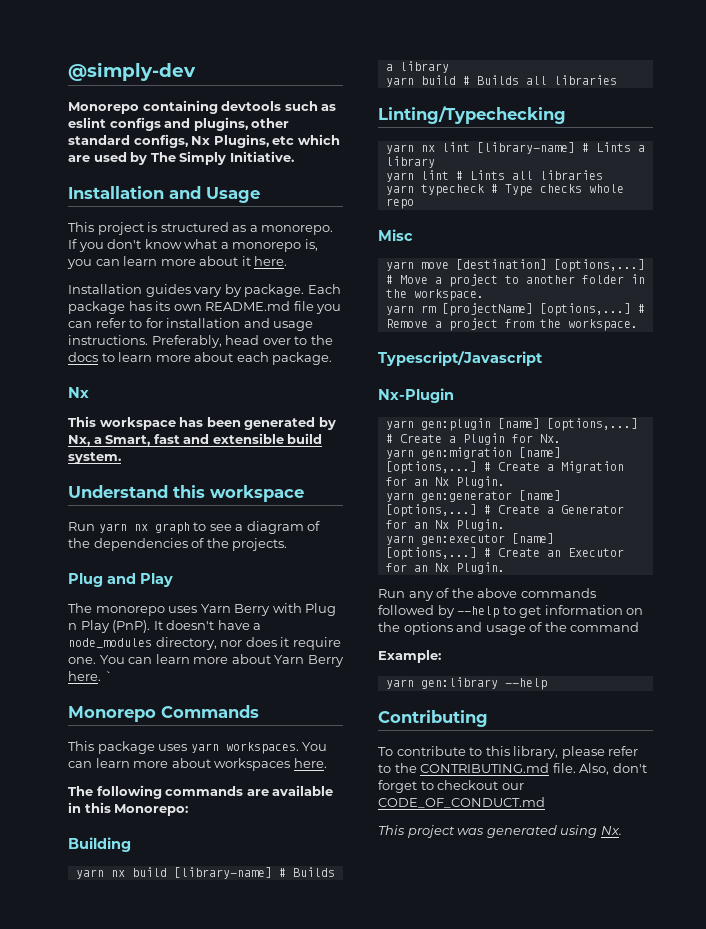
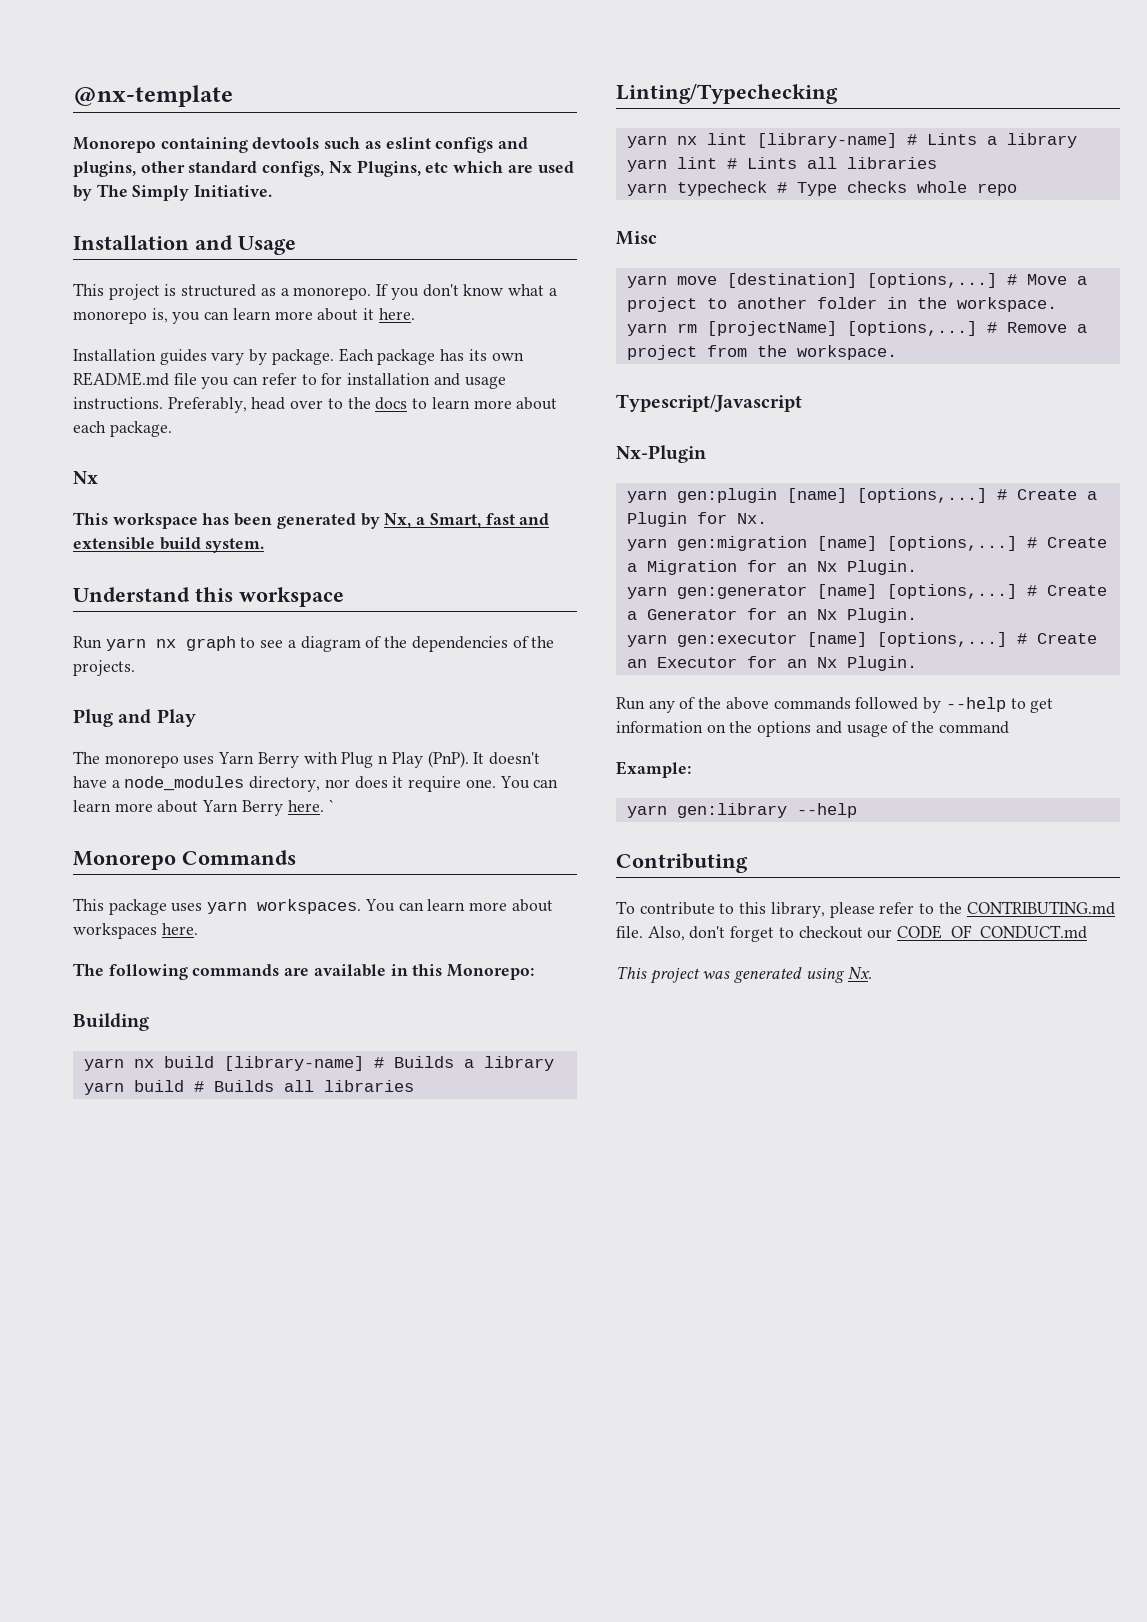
[68,62,196,81] @simply-dev -> [73,85,233,107] @nx-template

